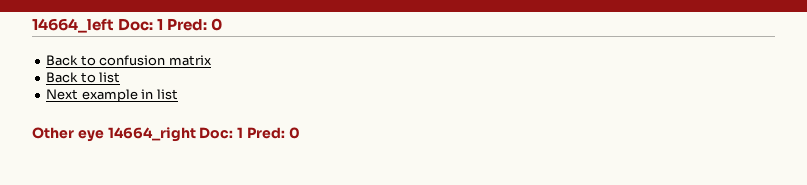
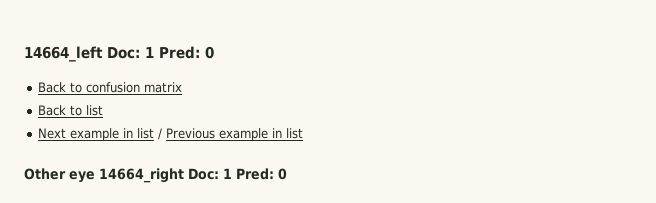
(178, 94) none -> [158,128,304,141] / Previous example in list

